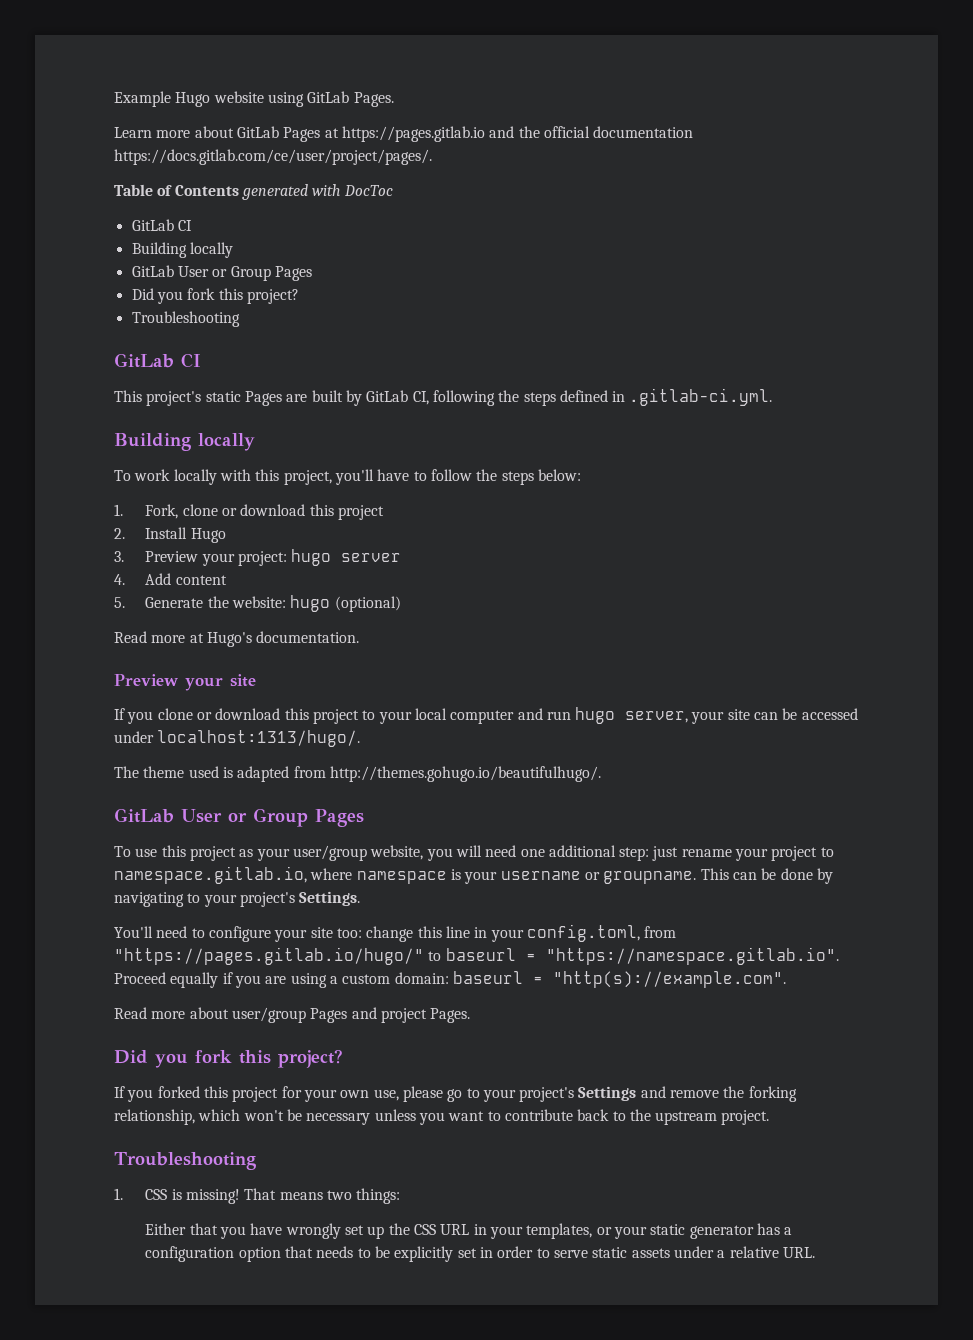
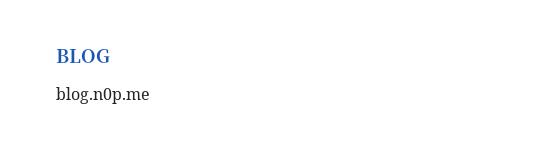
[114,91,394,107] [114,126,694,142] [114,149,432,165] [114,184,393,200] [131,219,192,231] [131,242,233,258] [131,265,312,281] [131,288,299,304] [131,311,240,327] [114,353,201,368] [114,388,773,406] [114,433,255,451] [114,469,581,485] [114,504,384,520] [114,527,226,543] [114,549,402,566] [114,573,227,585] [114,595,401,612] [114,631,360,647] [114,674,256,691] [114,707,858,724] [114,730,361,747] [114,766,601,782] [114,808,364,827] [114,845,834,861] [114,866,833,884] [114,891,361,907] [114,924,677,942] [114,947,839,965] [114,971,786,988] [114,1007,471,1023] [114,1049,343,1068] [114,1086,797,1102] [114,1109,770,1125] [114,1152,256,1170] [114,1188,401,1204] [145,1223,793,1239] [145,1246,815,1262] Example Hugo website using GitLab Pages. // Learn more about GitLab Pages at https://pages.gitlab.io and the official documentation https://docs.gitlab.com/ce/user/project/pages/. // Table of Contents generated with DocToc // GitLab CI // Building locally // GitLab User or Group Pages // Did you fork this project? // Troubleshooting // GitLab CI // This project's static Pages are built by GitLab CI, following the steps defined in .gitlab-ci.yml. // Building locally // To work locally with this project, you'll have to follow the steps below: // 1. Fork, clone or download this project // 2. Install Hugo // 3. Preview your project: hugo server // 4. Add content // 5. Generate the website: hugo (optional) // Read more at Hugo's documentation. // Preview your site // If you clone or download this project to your local computer and run hugo server, your site can be accessed under localhost:1313/hugo/. // The theme used is adapted from http://themes.gohugo.io/beautifulhugo/. // GitLab User or Group Pages // To use this project as your user/group website, you will need one additional step: just rename your project to namespace.gitlab.io, where namespace is your username or groupname. This can be done by navigating to your project's Settings. // You'll need to configure your site too: change this line in your config.toml, from "https://pages.gitlab.io/hugo/" to baseurl = "https://namespace.gitlab.io". Proceed equally if you are using a custom domain: baseurl = "http(s)://example.com". // Read more about user/group Pages and project Pages. // Did you fork this project? // If you forked this project for your own use, please go to your project's Settings and remove the forking relationship, which won't be necessary unless you want to contribute back to the upstream project. // Troubleshooting // 1. CSS is missing! That means two things: // Either that you have wrongly set up the CSS URL in your templates, or your static generator has a configuration option that needs to be explicitly set in order to serve static assets under a relative URL. -> [56,49,110,63] [56,87,150,104] BLOG // blog.n0p.me

